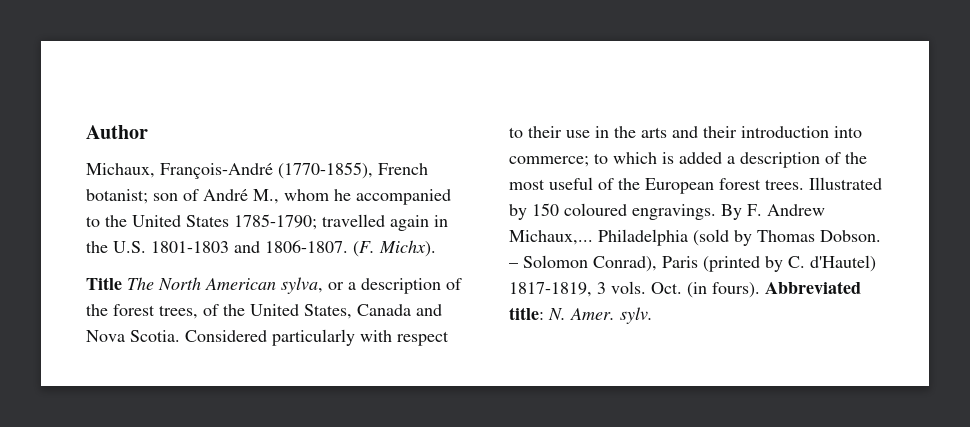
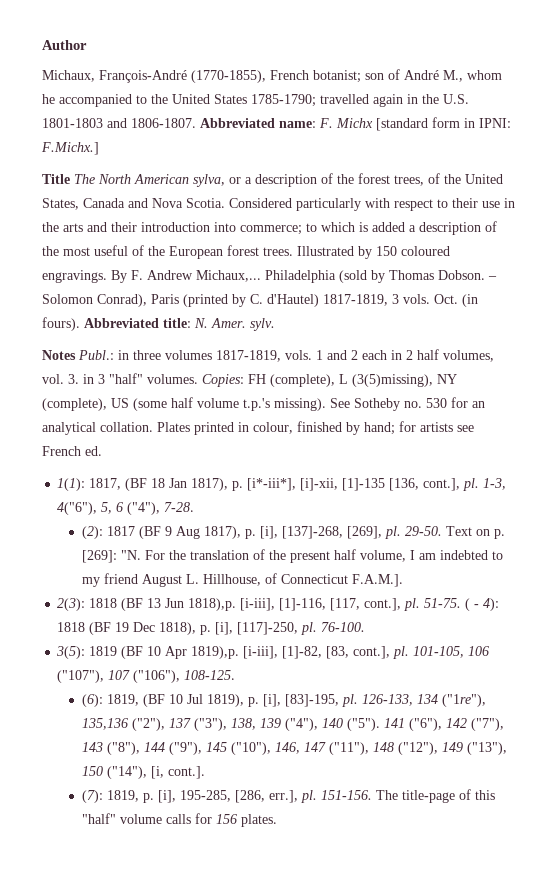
[353,240,436,257] (F. Michx). -> [200,117,511,131] [41,142,99,155] Abbreviated name: F. Michx [standard form in IPNI: F.Michx.]
(653, 315) none -> [42,349,494,362] [42,373,457,387] [42,397,485,411] [42,421,474,435] [42,446,102,456] [57,478,507,491] [57,502,195,515] [82,526,506,539] [82,549,504,563] [82,573,404,587] [57,598,500,611] [57,622,366,635] [56,646,490,659] [57,670,236,683] [82,694,487,707] [82,718,505,731] [82,742,508,755] [82,766,206,779] [82,789,496,803] [82,813,278,827] // Notes Publ.: in three volumes 1817-1819, vols. 1 and 2 each in 2 half volumes, vol. 3. in 3 "half" volumes. Copies: FH (complete), L (3(5)missing), NY (complete), US (some half volume t.p.'s missing). See Sotheby no. 530 for an analytical collation. Plates printed in colour, finished by hand; for artists see French ed. // 1(1): 1817, (BF 18 Jan 1817), p. [i*-iii*], [i]-xii, [1]-135 [136, cont.], pl. 1-3, 4("6"), 5, 6 ("4"), 7-28. // (2): 1817 (BF 9 Aug 1817), p. [i], [137]-268, [269], pl. 29-50. Text on p. [269]: "N. For the translation of the present half volume, I am indebted to my friend August L. Hillhouse, of Connecticut F.A.M.]. // 2(3): 1818 (BF 13 Jun 1818),p. [i-iii], [1]-116, [117, cont.], pl. 51-75. ( - 4): 1818 (BF 19 Dec 1818), p. [i], [117]-250, pl. 76-100. // 3(5): 1819 (BF 10 Apr 1819),p. [i-iii], [1]-82, [83, cont.], pl. 101-105, 106 ("107"), 107 ("106"), 108-125. // (6): 1819, (BF 10 Jul 1819), p. [i], [83]-195, pl. 126-133, 134 ("1re"), 135,136 ("2"), 137 ("3"), 138, 139 ("4"), 140 ("5"). 141 ("6"), 142 ("7"), 143 ("8"), 144 ("9"), 145 ("10"), 146, 147 ("11"), 148 ("12"), 149 ("13"), 150 ("14"), [i, cont.]. // (7): 1819, p. [i], 195-285, [286, err.], pl. 151-156. The title-page of this "half" volume calls for 156 plates.

